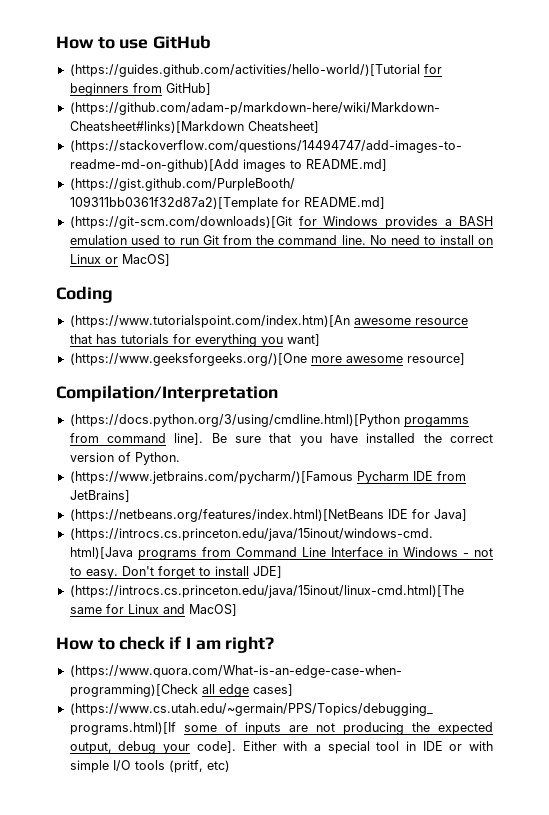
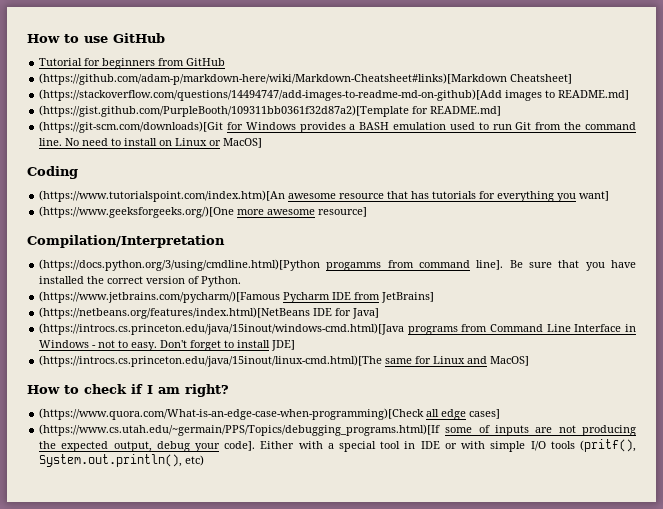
[69,64,420,77] (https://guides.github.com/activities/hello-world/)[Tutorial -> [39,58,83,66] Tutorial
[165,83,211,95] GitHub] -> [186,58,226,66] GitHub
[168,760,203,773] (pritf, -> [579,439,636,452] [39,454,183,467] (pritf(), System.out.println(),

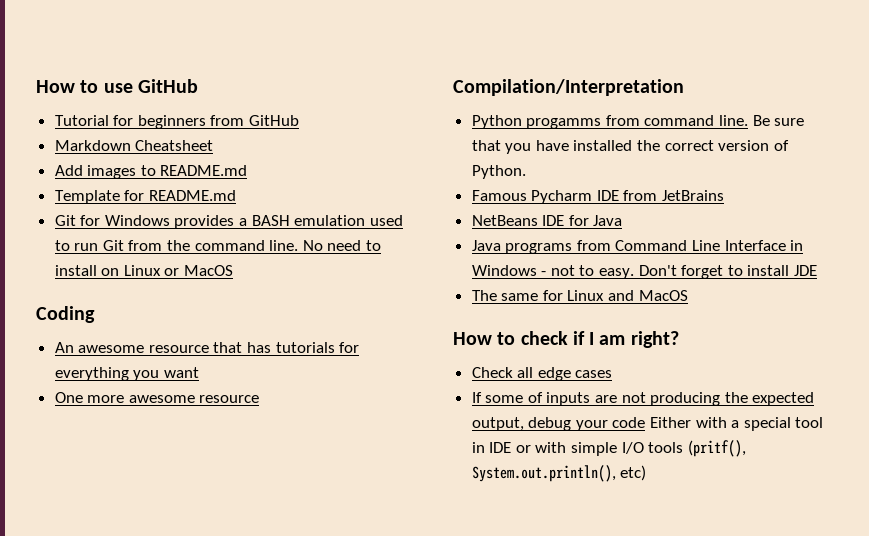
[39,73,573,85] [39,89,630,101] [39,105,502,117] [39,121,224,133] (https://github.com/adam-p/markdown-here/wiki/Markdown-Cheatsheet#links)[Markdown Cheatsheet] // (https://stackoverflow.com/questions/14494747/add-images-to-readme-md-on-github)[Add images to README.md] // (https://gist.github.com/PurpleBooth/109311bb0361f32d87a2)[Template for README.md] // (https://git-scm.com/downloads)[Git -> [54,140,214,151] [54,165,248,179] [54,190,236,204] [54,215,76,226] Markdown Cheatsheet // Add images to README.md // Template for README.md // Git
[223,138,263,148] MacOS] -> [184,265,234,276] MacOS
[39,190,286,202] (https://www.tutorialspoint.com/index.htm)[An -> [54,342,74,353] An
[579,191,610,201] [39,206,235,218] want] // (https://www.geeksforgeeks.org/)[One -> [163,367,199,378] [54,392,83,403] want // One
[318,207,368,217] resource] -> [199,395,260,403] resource
[39,259,321,271] (https://docs.python.org/3/using/cmdline.html)[Python -> [471,115,522,129] Python
[476,260,504,270] line]. -> [719,115,749,126] line.
[39,291,281,303] (https://www.jetbrains.com/pycharm/)[Famous -> [471,190,527,201] Famous
[381,292,435,303] [39,307,380,319] [39,323,405,335] JetBrains] // (https://netbeans.org/features/index.html)[NetBeans IDE for Java] // (https://introcs.cs.princeton.edu/java/15inout/windows-cmd.html)[Java -> [662,190,725,201] [471,215,623,226] [471,240,501,251] JetBrains // NetBeans IDE for Java // Java
[271,340,296,351] [39,355,383,367] JDE] // (https://introcs.cs.princeton.edu/java/15inout/linux-cmd.html)[The -> [794,265,818,276] [471,290,497,301] JDE // The
[490,356,530,366] MacOS] -> [638,290,688,301] MacOS
[39,408,425,420] (https://www.quora.com/What-is-an-edge-case-when-programming)[Check -> [471,367,513,378] Check
[469,409,501,419] [39,424,441,436] cases] // (https://www.cs.utah.edu/~germain/PPS/Topics/debugging_programs.html)[If -> [575,370,613,378] [471,392,482,403] cases // If
[224,441,256,451] code]. -> [612,417,646,428] code

